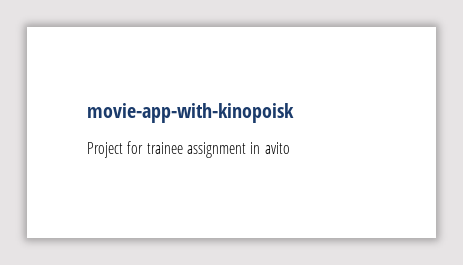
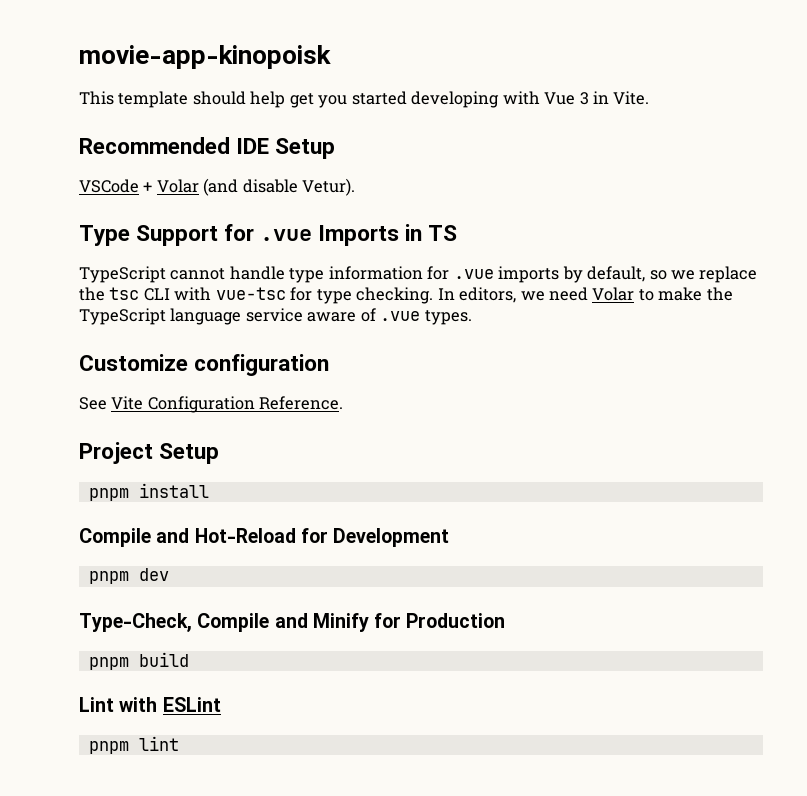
[87,103,294,123] [87,141,290,158] movie-app-with-kinopoisk // Project for trainee assignment in avito -> [79,45,331,69] [79,91,650,108] [79,137,336,159] [79,178,356,196] [79,224,458,246] [79,266,758,283] [79,287,733,304] [79,308,472,325] [79,354,330,376] [79,396,344,413] [79,442,220,464] [88,483,209,501] [79,528,450,547] [88,568,169,584] [79,613,506,632] [88,652,189,670] [79,697,221,712] [88,736,179,754] movie-app-kinopoisk // This template should help get you started developing with Vue 3 in Vite. // Recommended IDE Setup // VSCode + Volar (and disable Vetur). // Type Support for .vue Imports in TS // TypeScript cannot handle type information for .vue imports by default, so we replace the tsc CLI with vue-tsc for type checking. In editors, we need Volar to make the TypeScript language service aware of .vue types. // Customize configuration // See Vite Configuration Reference. // Project Setup // pnpm install // Compile and Hot-Reload for Development // pnpm dev // Type-Check, Compile and Minify for Production // pnpm build // Lint with ESLint // pnpm lint

